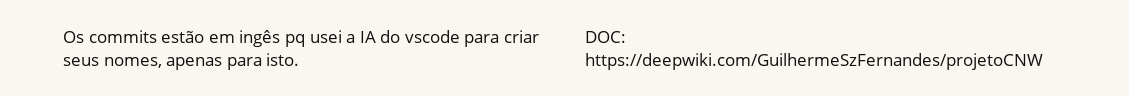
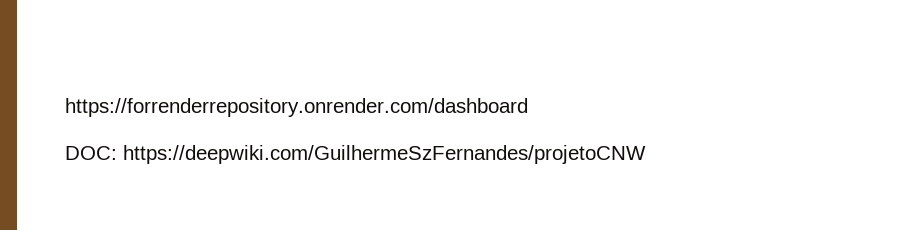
[63,30,540,47] [63,53,300,70] Os commits estão em ingês pq usei a IA do vscode para criar seus nomes, apenas para isto. -> [65,98,528,117] https://forrenderrepository.onrender.com/dashboard

